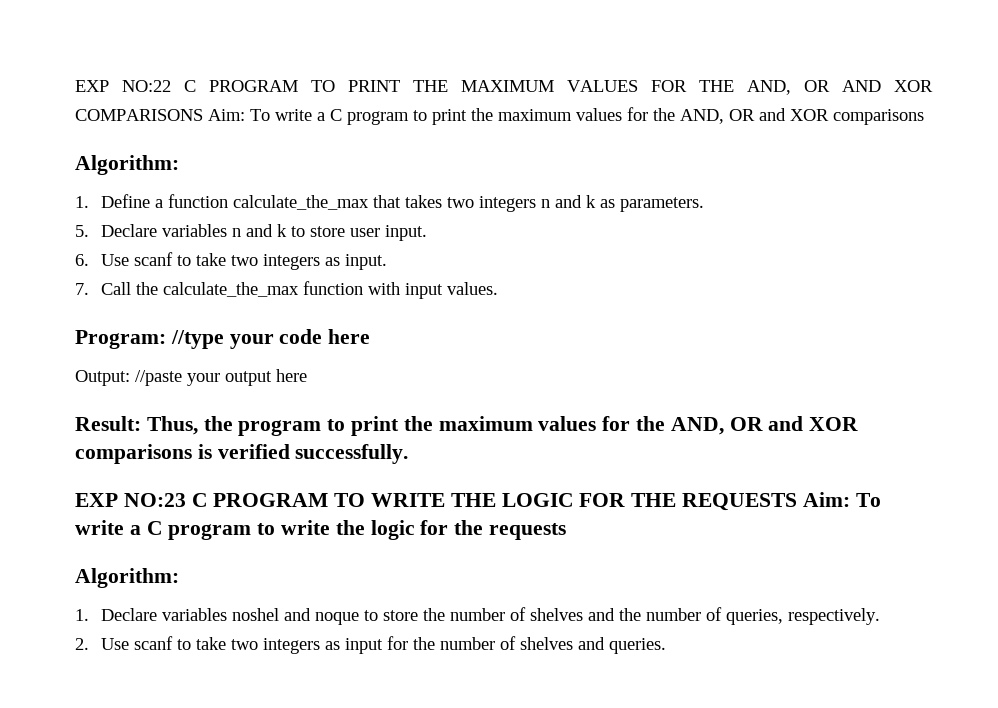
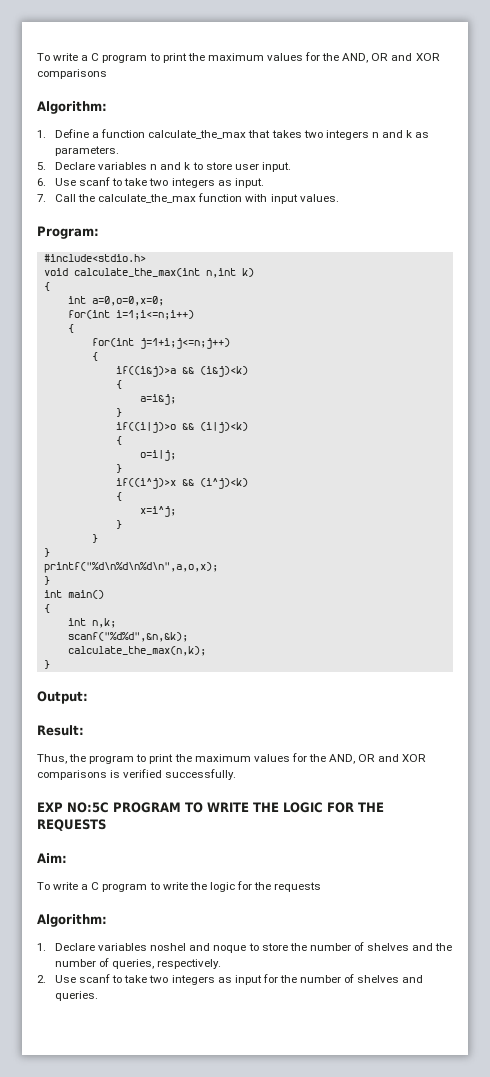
[75,80,933,95] [75,109,245,121] EXP NO:22 C PROGRAM TO PRINT THE MAXIMUM VALUES FOR THE AND, OR AND XOR COMPARISONS Aim: -> (37, 57) none
[170,329,371,349] [75,369,307,386] //type your code here // Output: //paste your output here -> [43,254,146,262] [43,268,254,278] [43,282,50,291] [67,296,164,306] [67,310,194,320] [67,324,74,333] [91,338,230,349] [91,352,98,361] [115,366,248,377] [115,380,122,389] [139,394,176,405] [115,408,122,417] [115,422,248,433] [115,436,122,445] [139,450,176,461] [115,464,122,473] [115,478,248,489] [115,492,122,501] [139,506,176,517] [115,520,122,529] [91,534,98,543] [43,548,50,557] [43,562,218,573] [43,576,50,585] [43,590,104,599] [43,604,50,613] [67,618,116,628] [67,632,188,642] [67,646,206,656] [43,660,50,669] [37,691,88,704] // #include<stdio.h> // void calculate_the_max(int n,int k) // { // int a=0,o=0,x=0; // for(int i=1;i<=n;i++) // { // for(int j=1+i;j<=n;j++) // { // if((i&j)>a && (i&j)<k) // { // a=i&j; // } // if((i|j)>o && (i|j)<k) // { // o=i|j; // } // if((i^j)>x && (i^j)<k) // { // x=i^j; // } // } // } // printf("%d\n%d\n%d\n",a,o,x); // } // int main() // { // int n,k; // scanf("%d%d",&n,&k); // calculate_the_max(n,k); // } // Output:
(141, 423) none -> (84, 730) //
[123,493,208,507] NO:23 C -> [67,802,109,813] NO:5C
[802,492,850,507] Aim: -> [37,853,67,863] // Aim: //

